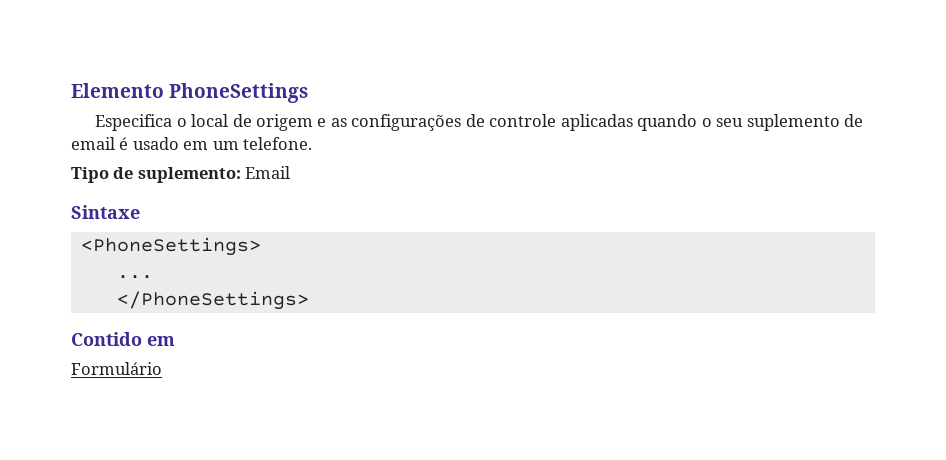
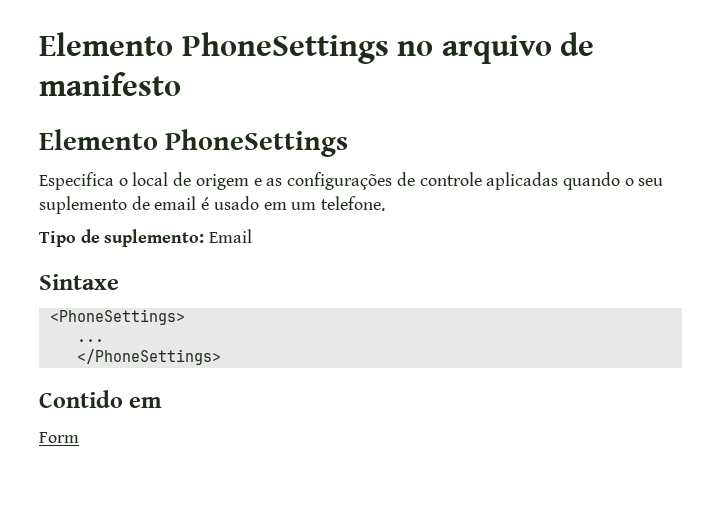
[71,83,309,103] Elemento PhoneSettings -> [39,32,595,64] [39,72,181,96] [39,129,349,157] Elemento PhoneSettings no arquivo de manifesto // Elemento PhoneSettings
[71,362,162,375] Formulário -> [39,432,79,443] Form

